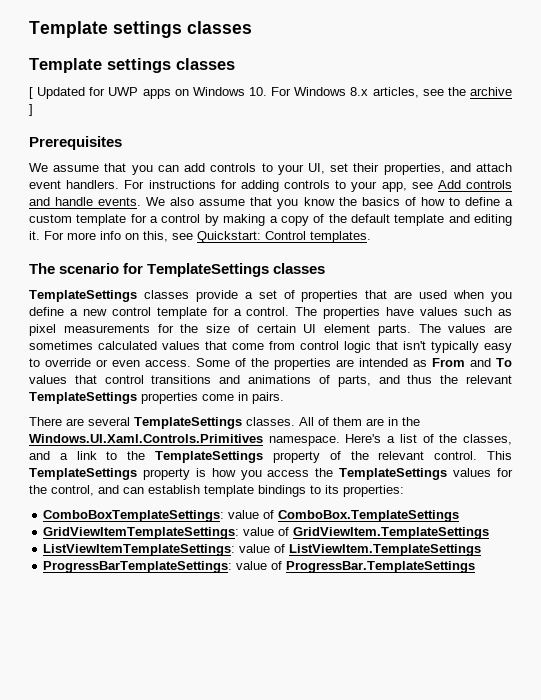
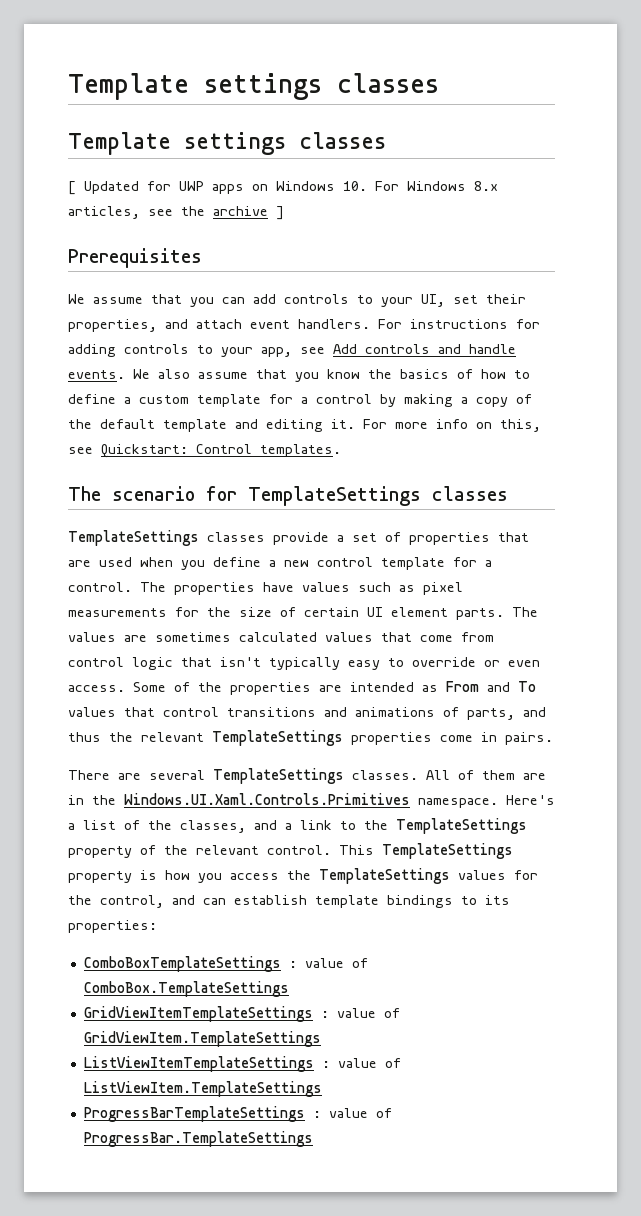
[43,510,225,522] ComboBoxTemplateSettings: -> [83,956,297,972] ComboBoxTemplateSettings :
[43,527,240,539] GridViewItemTemplateSettings: -> [83,1006,329,1022] GridViewItemTemplateSettings :
[43,544,236,556] ListViewItemTemplateSettings: -> [83,1056,330,1072] ListViewItemTemplateSettings :
[43,561,233,573] ProgressBarTemplateSettings: -> [83,1106,321,1122] ProgressBarTemplateSettings :

